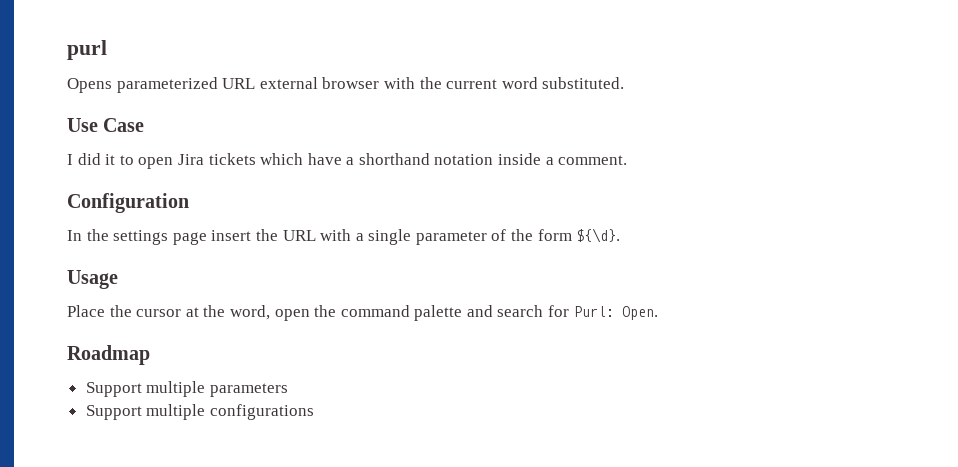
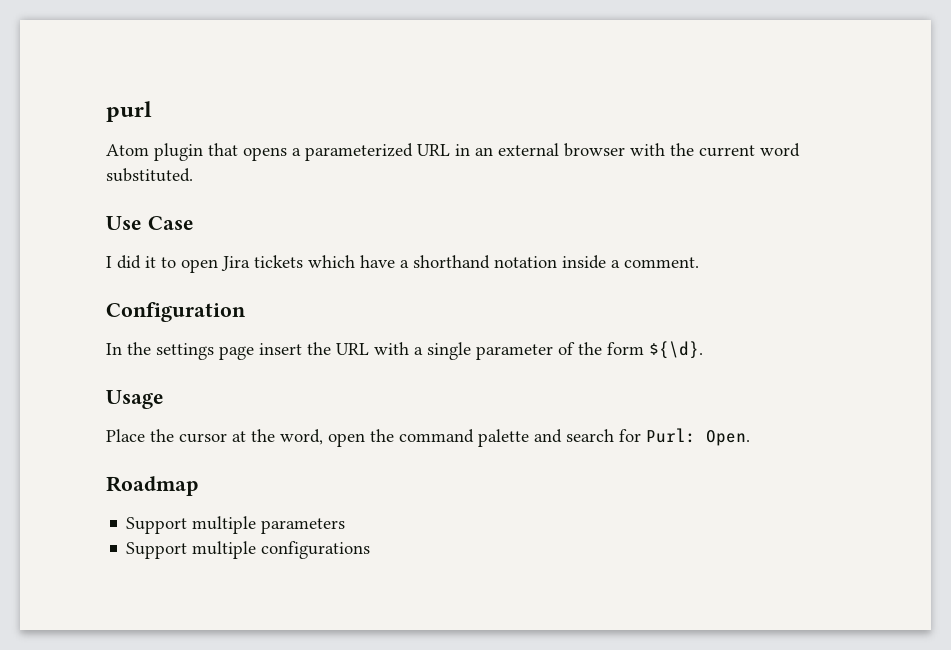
[67,77,256,93] Opens parameterized URL -> [106,143,493,161] Atom plugin that opens a parameterized URL in an

